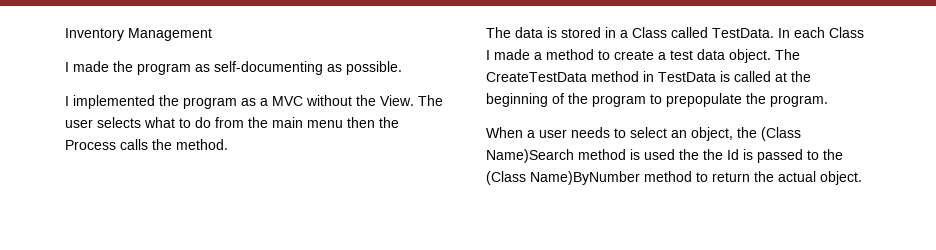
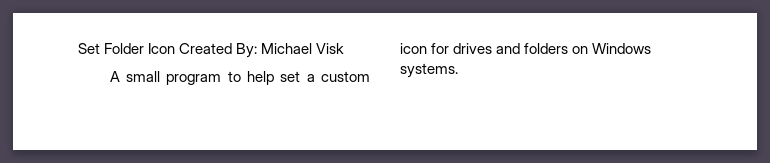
[65,28,212,41] [65,61,402,75] [65,95,443,109] [65,117,399,128] [65,139,228,150] [486,27,864,38] [486,49,800,63] [486,71,811,82] [486,93,828,107] [486,127,801,141] [486,149,843,163] [486,171,862,185] Inventory Management // I made the program as self-documenting as possible. // I implemented the program as a MVC without the View. The user selects what to do from the main menu then the Process calls the method. // The data is stored in a Class called TestData. In each Class I made a method to create a test data object. The CreateTestData method in TestData is called at the beginning of the program to prepopulate the program. // When a user needs to select an object, the (Class Name)Search method is used the the Id is passed to the (Class Name)ByNumber method to return the actual object. -> [78,43,345,58] [109,71,370,85] [400,43,652,54] [400,63,458,78] Set Folder Icon Created By: Michael Visk // A small program to help set a custom icon for drives and folders on Windows systems.

